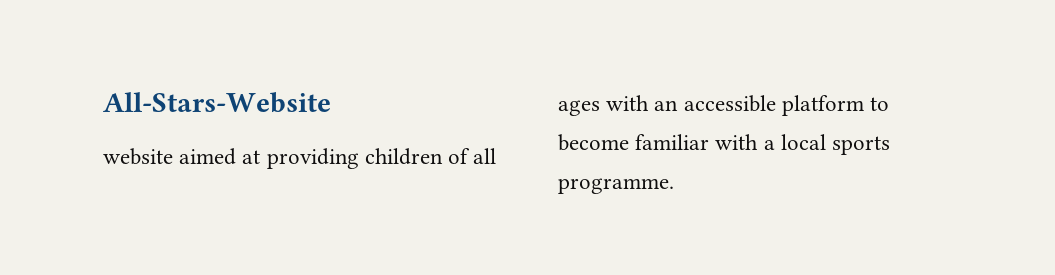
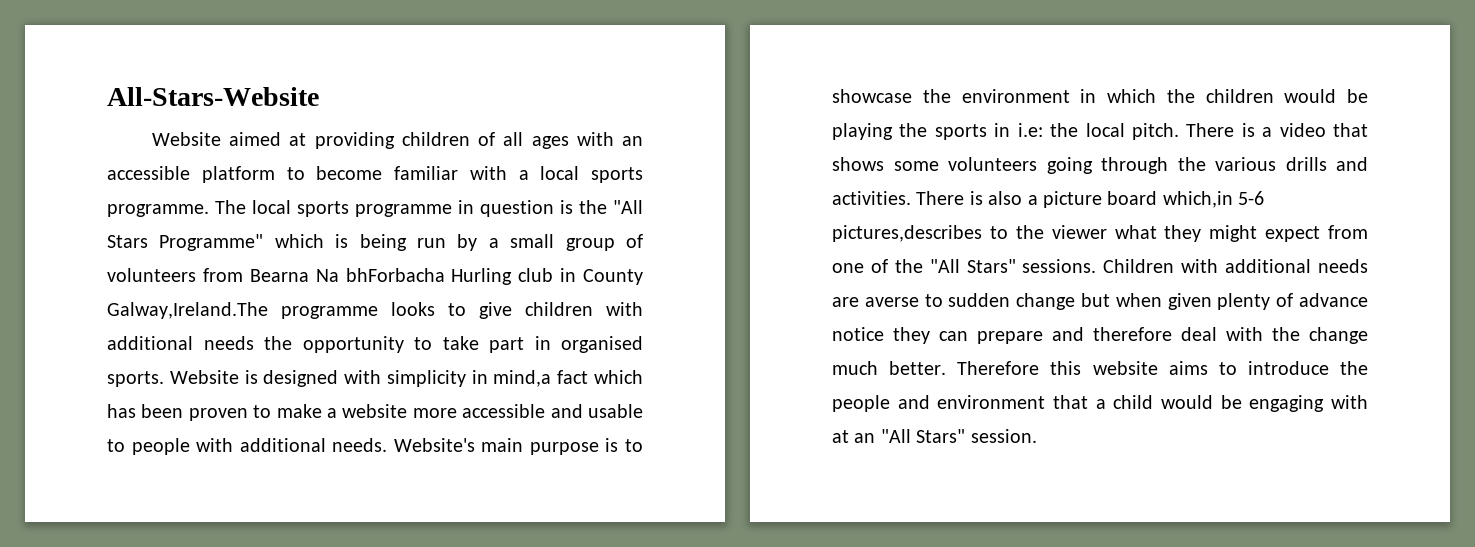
[103,148,173,165] website -> [151,132,221,146] Website
(674, 186) none -> [215,200,643,217] [107,234,643,251] [107,268,643,285] [107,302,643,319] [107,336,643,353] [107,370,643,387] [107,404,643,421] [107,438,643,455] [832,89,1368,103] [832,123,1368,140] [832,157,1368,174] [832,191,1265,208] [832,225,1368,242] [832,259,1368,273] [832,293,1368,310] [832,327,1368,344] [832,361,1368,375] [832,395,1368,412] [832,429,1037,443] The local sports programme in question is the "All Stars Programme" which is being run by a small group of volunteers from Bearna Na bhForbacha Hurling club in County Galway,Ireland.The programme looks to give children with additional needs the opportunity to take part in organised sports. Website is designed with simplicity in mind,a fact which has been proven to make a website more accessible and usable to people with additional needs. Website's main purpose is to showcase the environment in which the children would be playing the sports in i.e: the local pitch. There is a video that shows some volunteers going through the various drills and activities. There is also a picture board which,in 5-6 pictures,describes to the viewer what they might expect from one of the "All Stars" sessions. Children with additional needs are averse to sudden change but when given plenty of advance notice they can prepare and therefore deal with the change much better. Therefore this website aims to introduce the people and environment that a child would be engaging with at an "All Stars" session.

